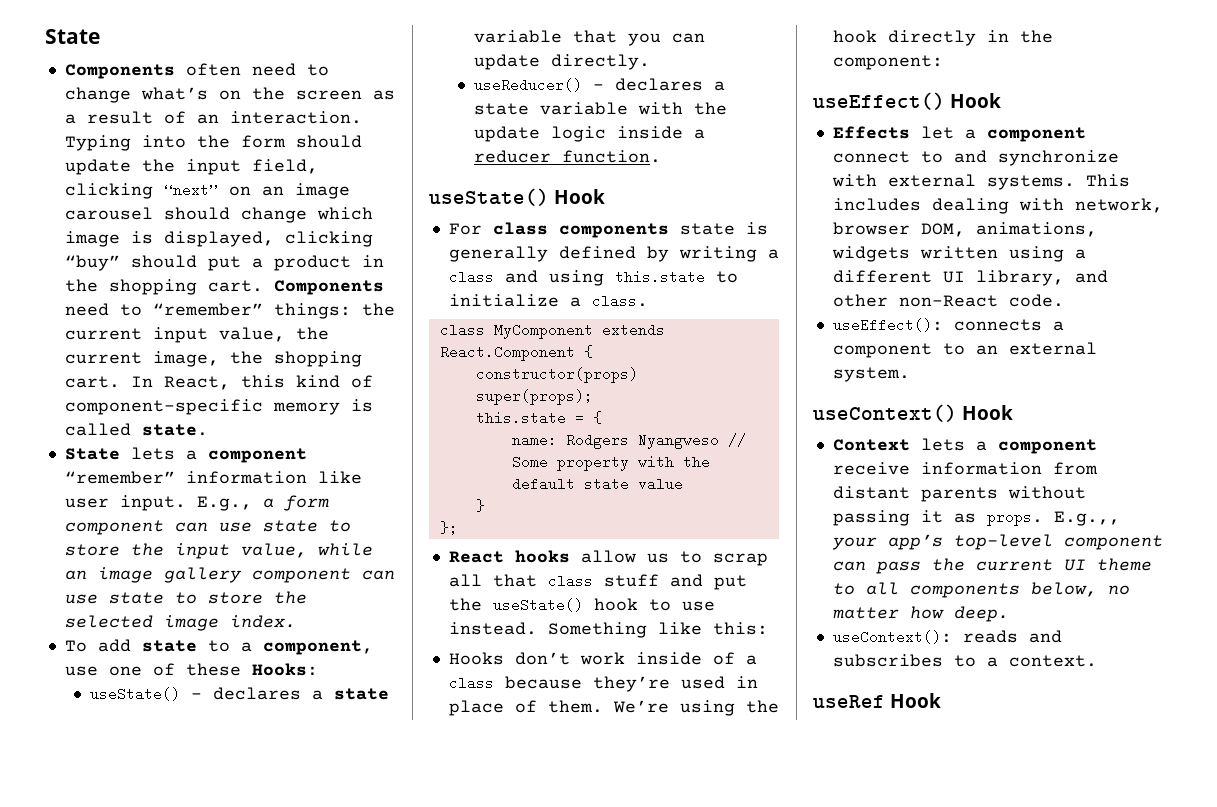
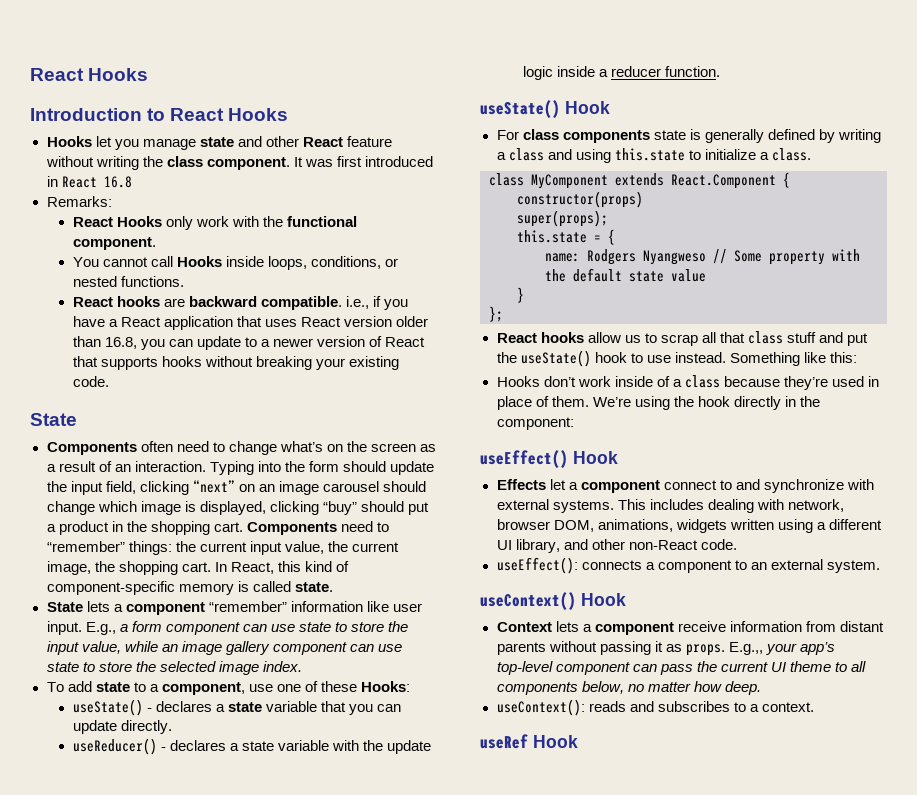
(45, 36) none -> [30,68,149,81] [30,108,289,121] [46,136,392,150] [45,156,433,170] [46,176,132,188] [46,196,112,207] [72,216,358,230] [72,237,156,250] [72,256,399,270] [72,276,184,287] [72,296,409,310] [72,316,429,330] [72,336,426,350] [72,356,400,370] [72,376,109,387] React Hooks // Introduction to React Hooks // Hooks let you manage state and other React feature without writing the class component. It was first introduced in React 16.8 // Remarks: // React Hooks only work with the functional component. // You cannot call Hooks inside loops, conditions, or nested functions. // React hooks are backward compatible. i.e., if you have a React application that uses React version older than 16.8, you can update to a newer version of React that supports hooks without breaking your existing code. //

